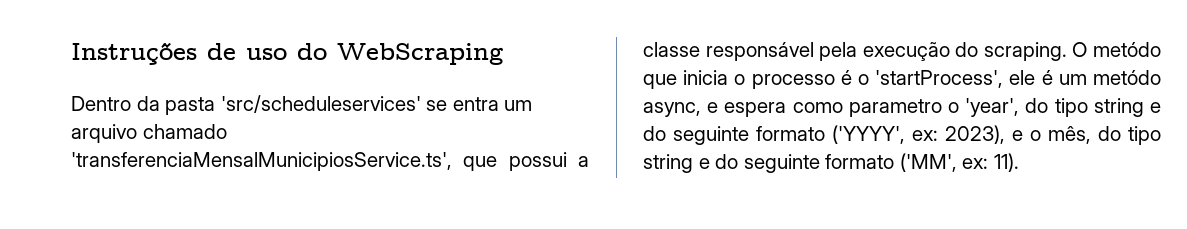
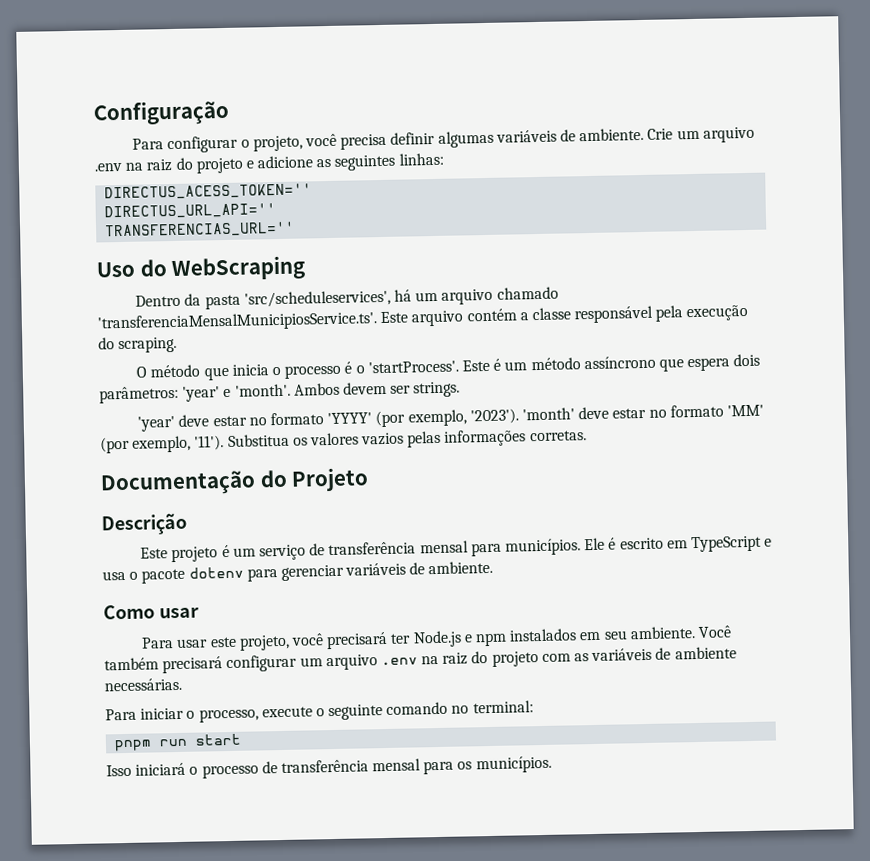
[71,42,287,65] Instruções de uso -> [93,99,230,127] [132,126,755,154] [94,152,444,174] [104,183,313,201] [104,202,277,220] [104,221,296,239] [96,261,135,278] Configuração // Para configurar o projeto, você precisa definir algumas variáveis de ambiente. Crie um arquivo .env na raiz do projeto e adicione as seguintes linhas: // DIRECTUS_ACESS_TOKEN='' // DIRECTUS_URL_API='' // TRANSFERENCIAS_URL='' // Uso
[220,95,533,113] [71,124,227,143] [71,152,567,171] 'src/scheduleservices' se entra um arquivo chamado 'transferenciaMensalMunicipiosService.ts', que possui -> [243,286,559,308] [97,308,517,333] 'src/scheduleservices', há um arquivo chamado 'transferenciaMensalMunicipiosService.ts'. Este arquivo contém
[1072,42,1161,57] O metódo -> [136,364,201,378] // O método
[875,70,1161,88] [643,98,1161,117] [643,125,1161,145] [643,153,1019,173] 'startProcess', ele é um metódo async, e espera como parametro o 'year', do tipo string e do seguinte formato ('YYYY', ex: 2023), e o mês, do tipo string e do seguinte formato ('MM', ex: 11). -> [367,353,761,374] [99,381,461,404] [137,404,764,432] [100,429,587,454] [100,467,370,497] [101,512,187,536] [140,535,773,563] [102,560,494,584] [103,604,199,620] [141,625,732,651] [104,646,737,674] [104,677,182,692] [105,700,534,723] [114,733,242,752] [106,755,552,779] 'startProcess'. Este é um método assíncrono que espera dois parâmetros: 'year' e 'month'. Ambos devem ser strings. // 'year' deve estar no formato 'YYYY' (por exemplo, '2023'). 'month' deve estar no formato 'MM' (por exemplo, '11'). Substitua os valores vazios pelas informações corretas. // Documentação do Projeto // Descrição // Este projeto é um serviço de transferência mensal para municípios. Ele é escrito em TypeScript e usa o pacote dotenv para gerenciar variáveis de ambiente. // Como usar // Para usar este projeto, você precisará ter Node.js e npm instalados em seu ambiente. Você também precisará configurar um arquivo .env na raiz do projeto com as variáveis de ambiente necessárias. // Para iniciar o processo, execute o seguinte comando no terminal: // pnpm run start // Isso iniciará o processo de transferência mensal para os municípios.

